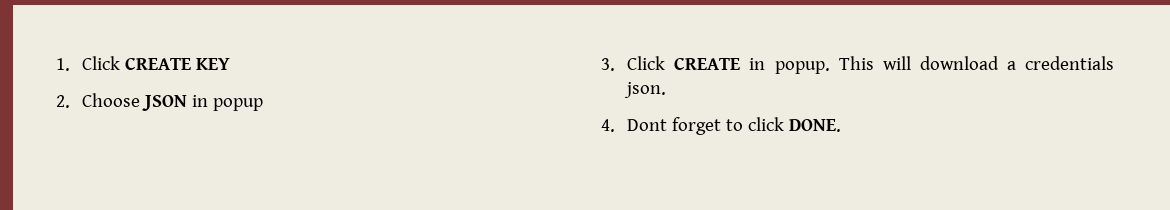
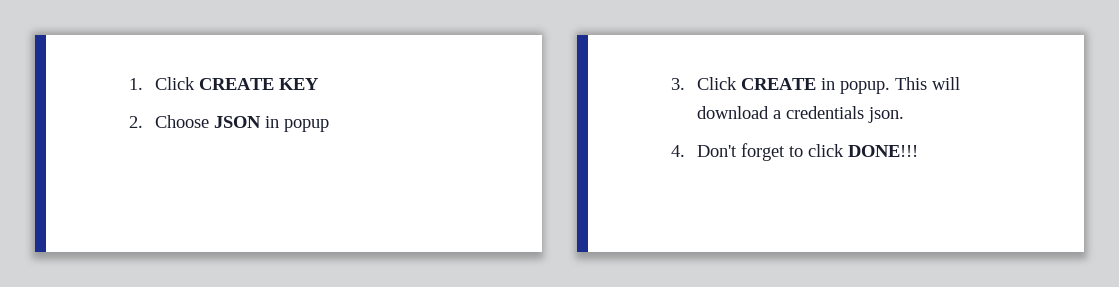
[627,119,668,131] Dont -> [696,145,737,157] Don't
[789,119,842,132] DONE. -> [847,145,918,157] DONE!!!

